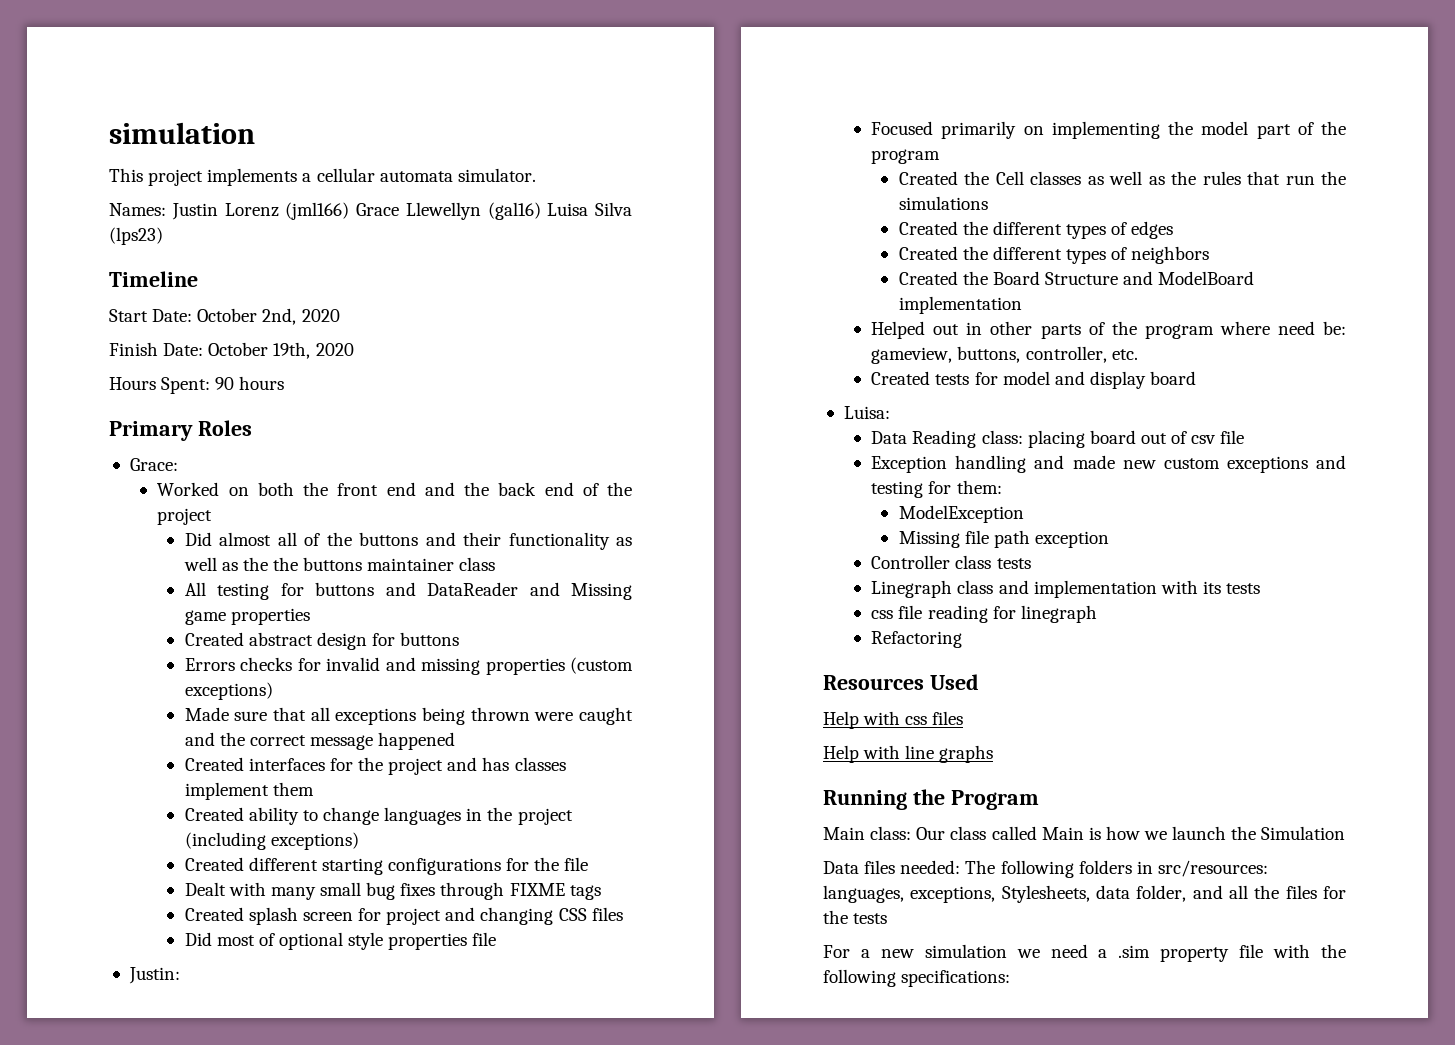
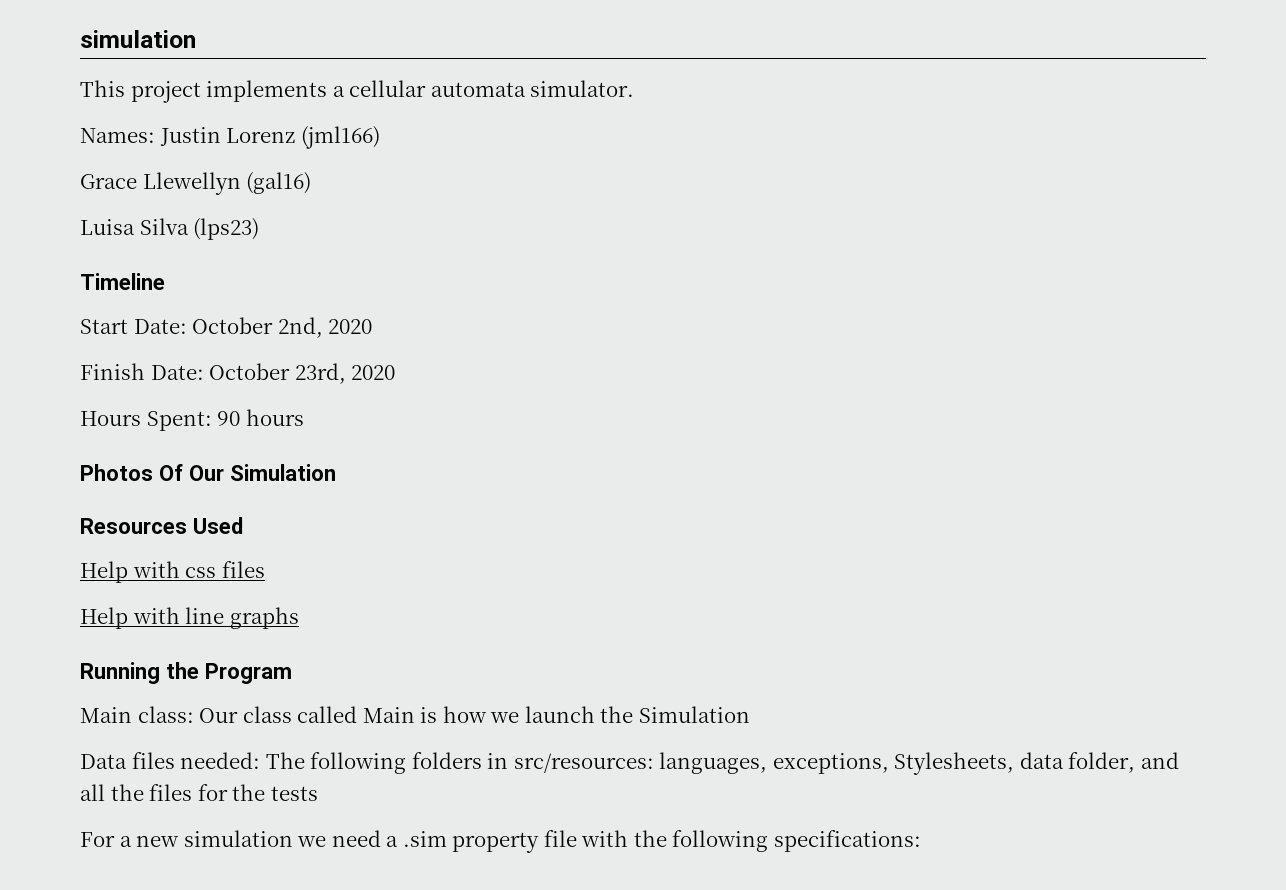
(350, 211) none -> (380, 137) //
(541, 211) none -> (312, 183) //
[273,342,311,359] 19th, -> [294,363,346,384] 23rd,
[109,420,252,441] [129,458,178,471] [157,482,633,496] [157,508,213,525] [184,532,632,550] [183,557,496,571] [184,582,633,600] [184,608,310,625] [184,632,460,650] [184,657,634,675] [184,682,273,700] [184,707,633,725] [184,732,456,750] [184,757,566,775] [184,782,314,800] [184,807,573,825] [184,832,359,850] [184,857,589,875] [184,882,601,900] [184,907,623,925] [184,932,497,950] [128,967,180,984] [871,121,1346,139] [871,149,941,164] [898,171,1346,185] [898,196,988,210] [898,221,1174,239] [898,246,1210,264] [898,271,1255,285] [898,296,1022,314] [871,321,1346,339] [871,346,1138,364] [871,371,1197,389] [843,406,890,419] [871,430,1245,448] [871,455,1346,473] [871,480,1002,498] [898,505,1024,523] [898,530,1109,548] [871,555,1031,569] [871,580,1261,598] [871,605,1097,623] [871,631,963,648] Primary Roles // Grace: // Worked on both the front end and the back end of the project // Did almost all of the buttons and their functionality as well as the the buttons maintainer class // All testing for buttons and DataReader and Missing game properties // Created abstract design for buttons // Errors checks for invalid and missing properties (custom exceptions) // Made sure that all exceptions being thrown were caught and the correct message happened // Created interfaces for the project and has classes implement them // Created ability to change languages in the project (including exceptions) // Created different starting configurations for the file // Dealt with many small bug fixes through FIXME tags // Created splash screen for project and changing CSS files // Did most of optional style properties file // Justin: // Focused primarily on implementing the model part of the program // Created the Cell classes as well as the rules that run the simulations // Created the different types of edges // Created the different types of neighbors // Created the Board Structure and ModelBoard implementation // Helped out in other parts of the program where need be: gameview, buttons, controller, etc. // Created tests for model and display board // Luisa: // Data Reading class: placing board out of csv file // Exception handling and made new custom exceptions and testing for them: // ModelException // Missing file path exception // Controller class tests // Linegraph class and implementation with its tests // css file reading for linegraph // Refactoring -> [80,464,336,481] Photos Of Our Simulation

